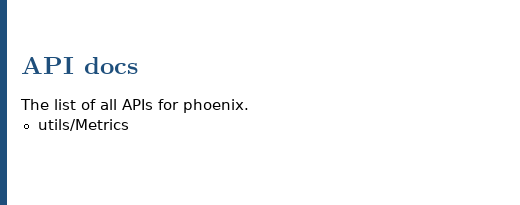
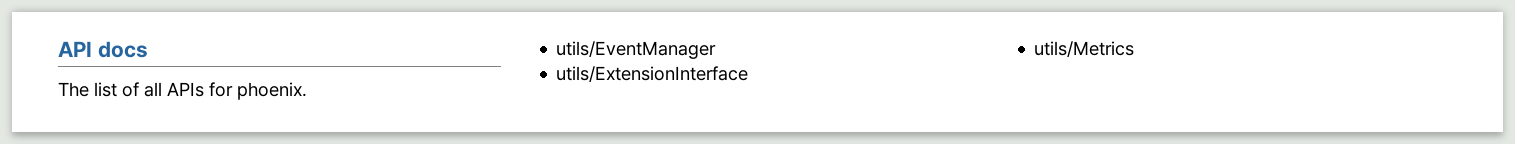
(249, 106) none -> [556,41,717,59] [556,66,749,82] // utils/EventManager // utils/ExtensionInterface

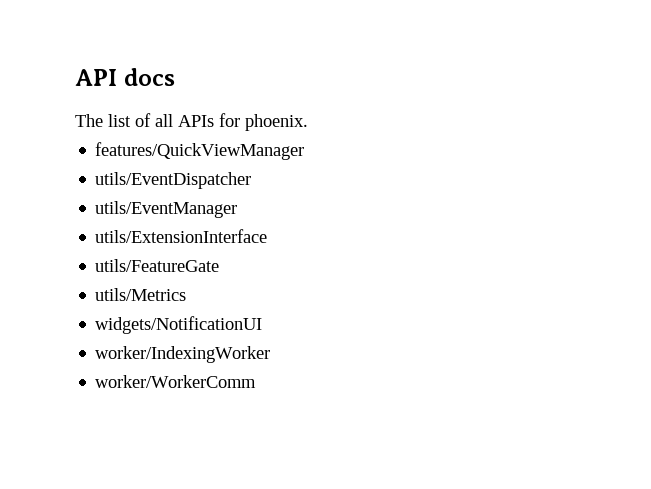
(307, 91) none -> [95,142,305,160] [95,172,252,189] // features/QuickViewManager // utils/EventDispatcher
(749, 74) none -> [95,259,220,272] // utils/FeatureGate
(1135, 49) none -> [95,316,263,334] [95,346,271,363] [95,375,257,388] // widgets/NotificationUI // worker/IndexingWorker // worker/WorkerComm

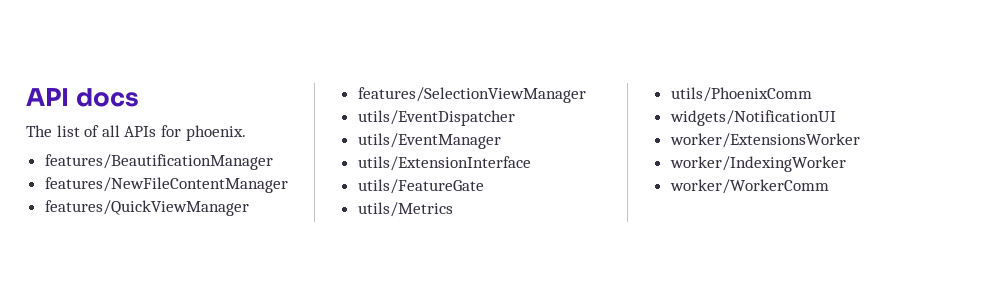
(308, 122) none -> [44,154,273,170] [44,177,288,193] // features/BeautificationManager // features/NewFileContentManager
(305, 151) none -> [357,87,586,103] // features/SelectionViewManager
(187, 294) none -> [670,87,812,102] // utils/PhoenixComm
(263, 325) none -> [669,133,860,148] // worker/ExtensionsWorker

